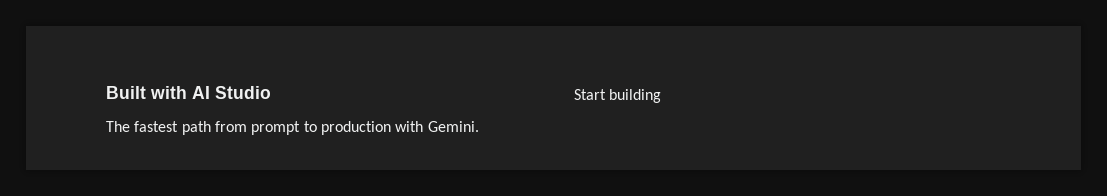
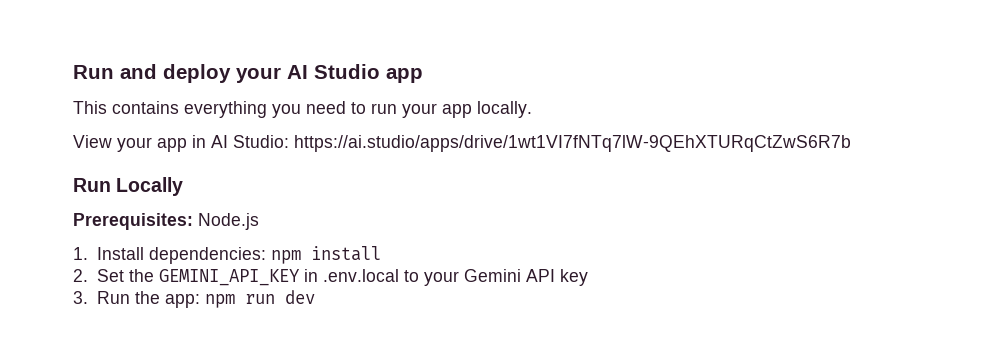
[106,86,271,99] [106,121,479,135] [574,89,662,103] Built with AI Studio // The fastest path from prompt to production with Gemini. // Start building -> [73,64,423,83] [73,101,532,118] [73,135,851,152] [73,177,184,196] [73,213,259,230] [73,246,381,264] [73,269,588,286] [73,290,315,308] Run and deploy your AI Studio app // This contains everything you need to run your app locally. // View your app in AI Studio: https://ai.studio/apps/drive/1wt1VI7fNTq7lW-9QEhXTURqCtZwS6R7b // Run Locally // Prerequisites: Node.js // 1. Install dependencies: npm install // 2. Set the GEMINI_API_KEY in .env.local to your Gemini API key // 3. Run the app: npm run dev

